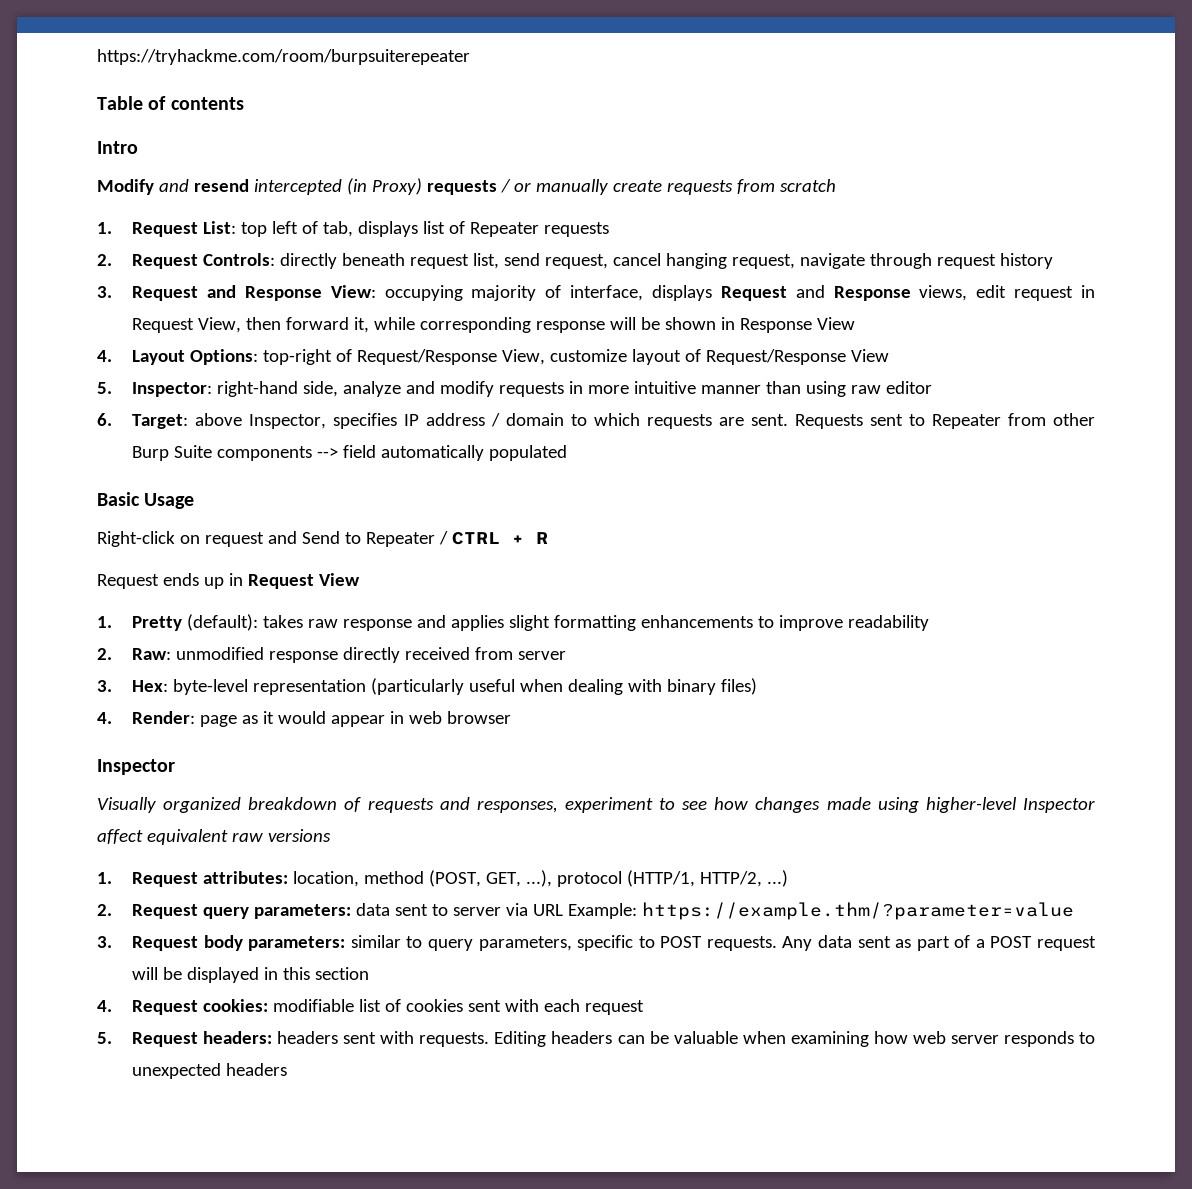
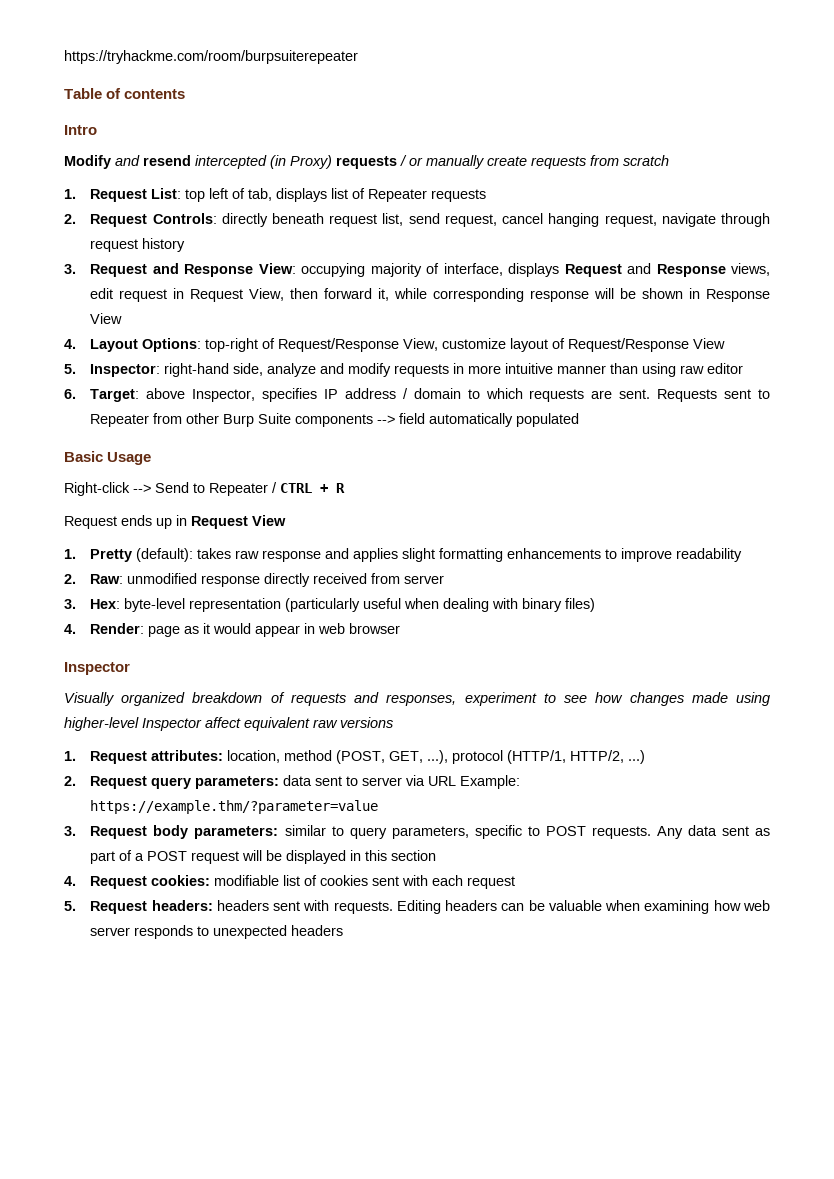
[179,531,297,547] on request and -> [133,484,151,493] -->

